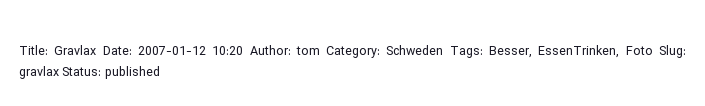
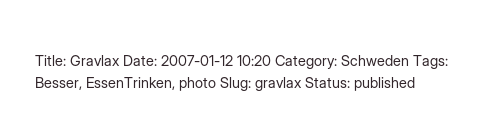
[249,45,320,55] Author: tom -> (271, 60) none
[625,46,653,55] Foto -> [179,77,216,91] photo

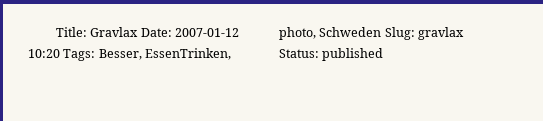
[275,55,409,69] Category: Schweden -> (60, 53) none
[179,77,216,91] photo -> [279,27,382,40] photo, Schweden

